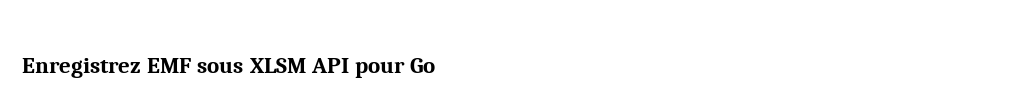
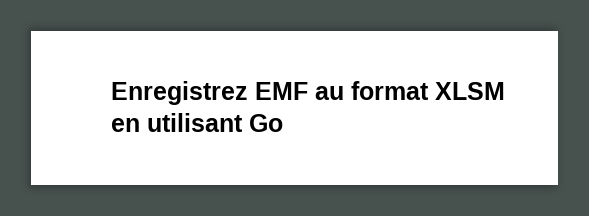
[197,58,406,78] sous XLSM API pour -> [315,81,505,100] [111,113,243,132] au format XLSM en utilisant

